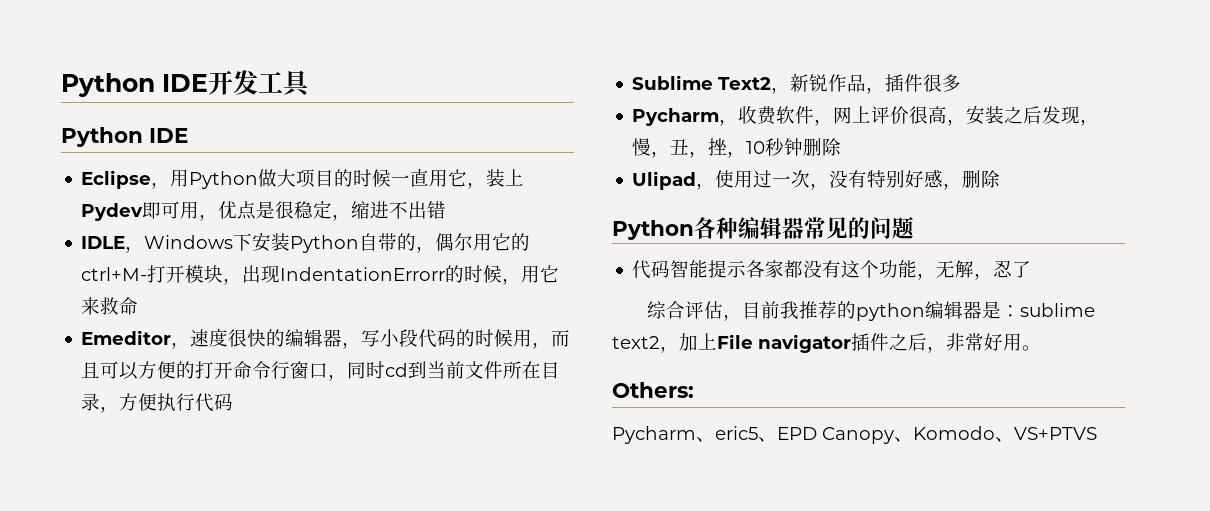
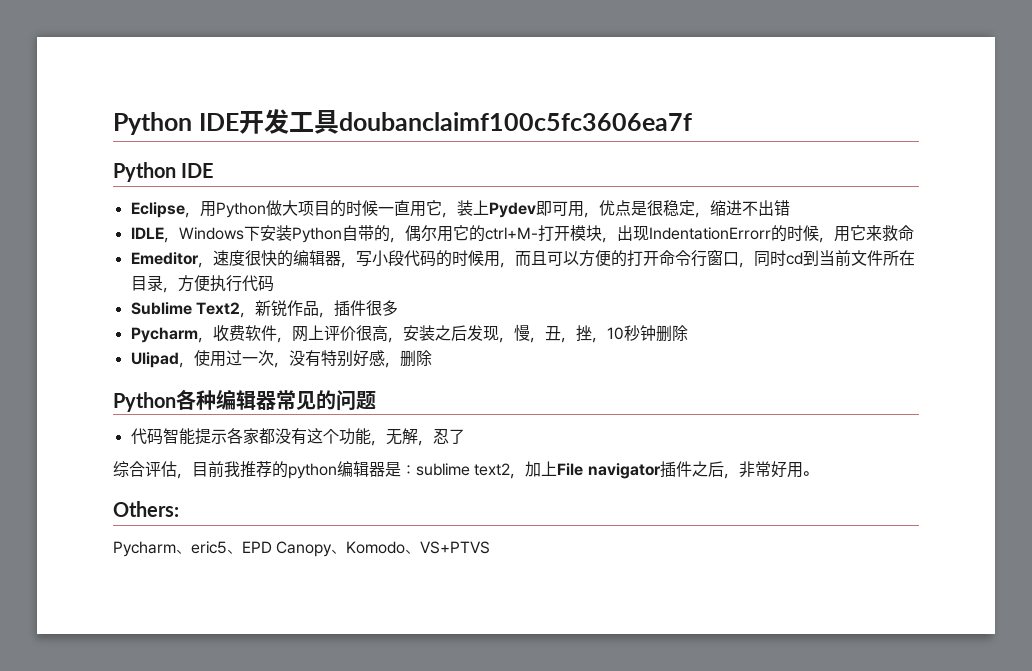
(311, 83) none -> [338,112,692,131] doubanclaimf100c5fc3606ea7f

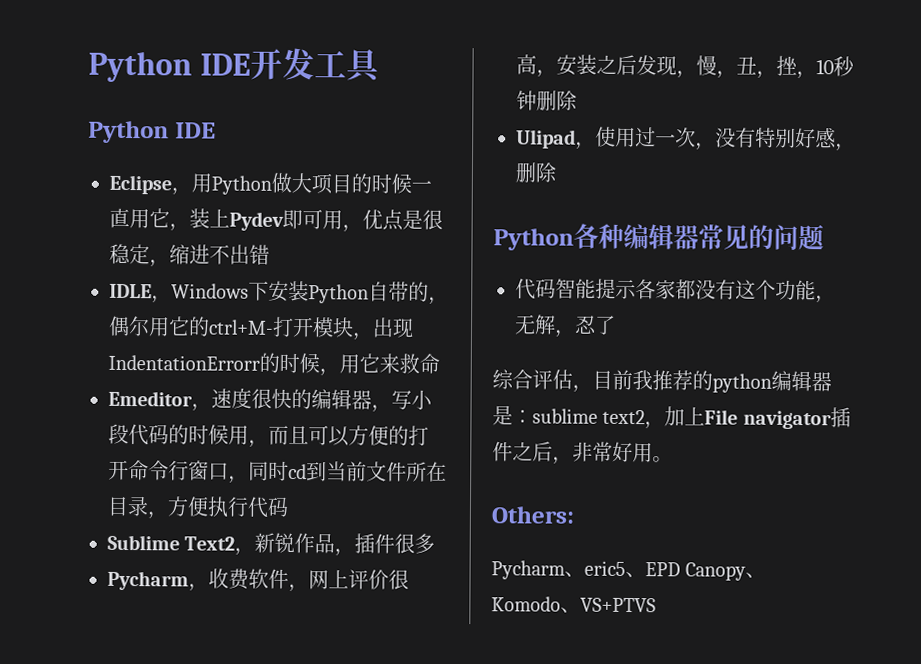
[338,112,692,131] doubanclaimf100c5fc3606ea7f -> (383, 66) none

